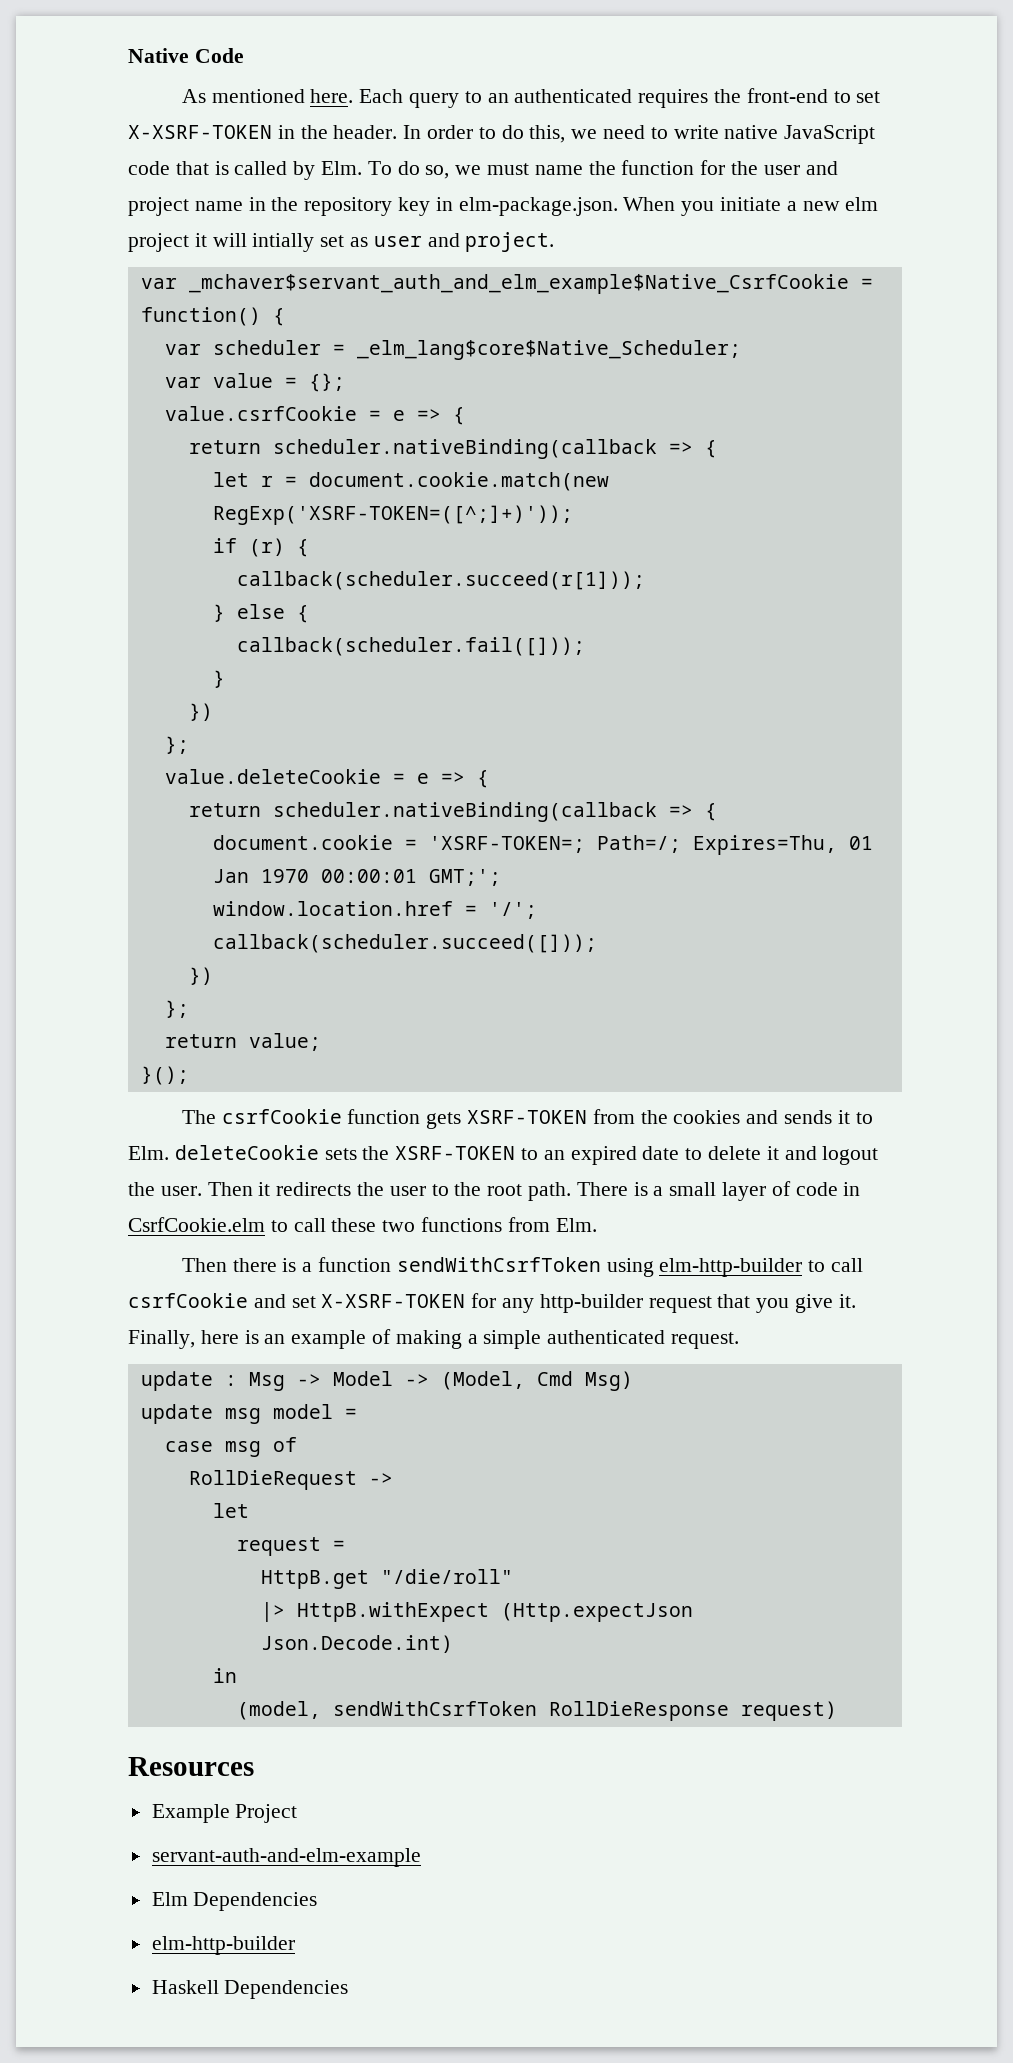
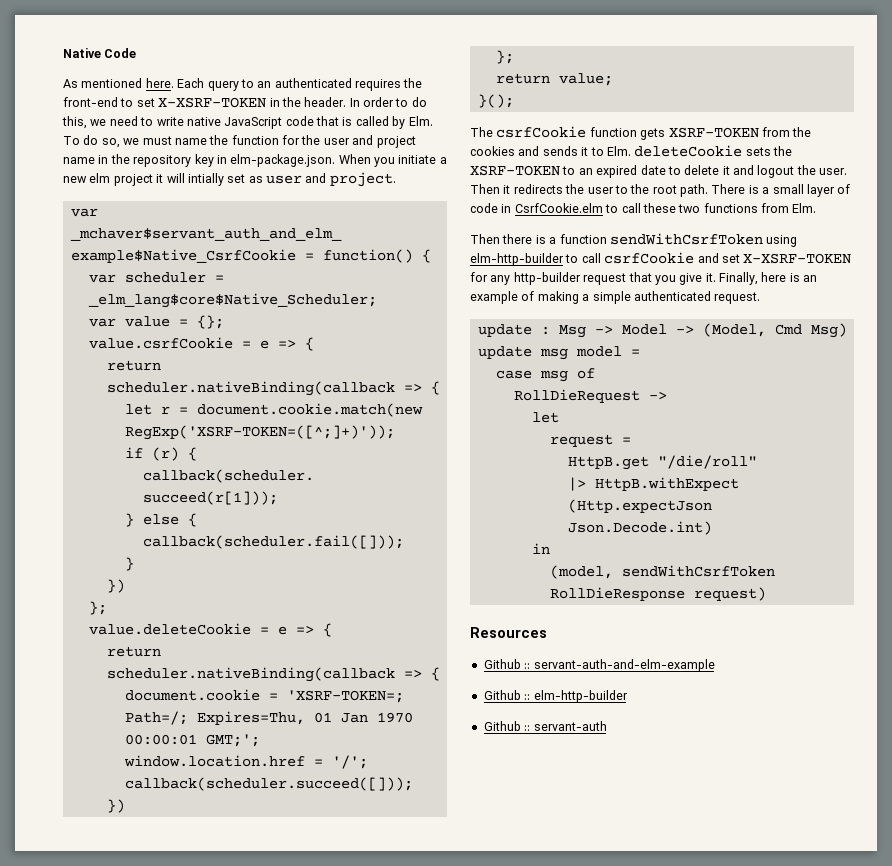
[151,1804,298,1823] Example Project // -> [483,659,531,669] Github ::
[151,1892,318,1911] Elm Dependencies // -> [483,690,531,700] Github ::
[151,1980,349,1999] Haskell Dependencies -> [483,721,607,731] Github :: servant-auth

